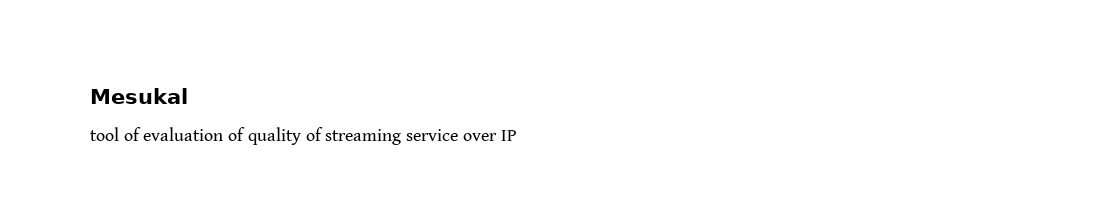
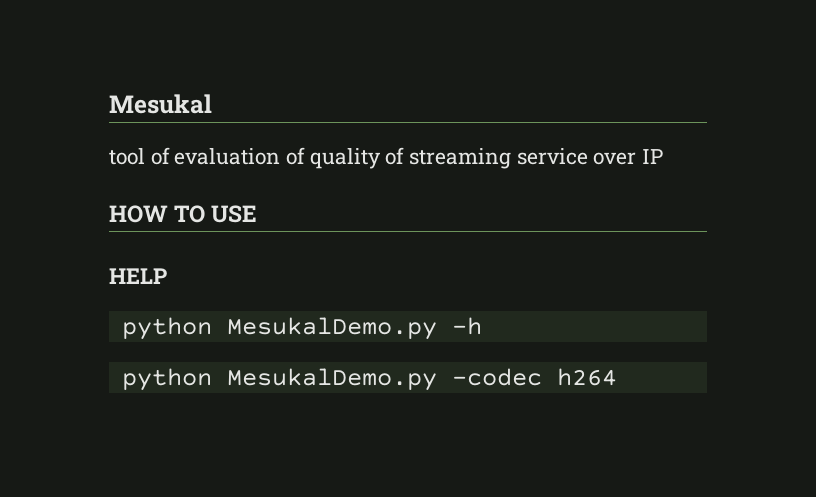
(517, 135) none -> [109,205,258,223] [109,268,167,284] [121,317,482,340] [121,368,617,391] // HOW TO USE // HELP // python MesukalDemo.py -h // python MesukalDemo.py -codec h264

